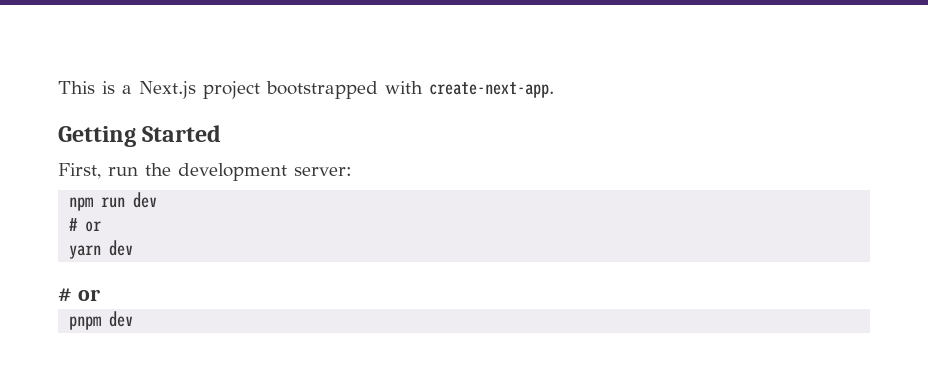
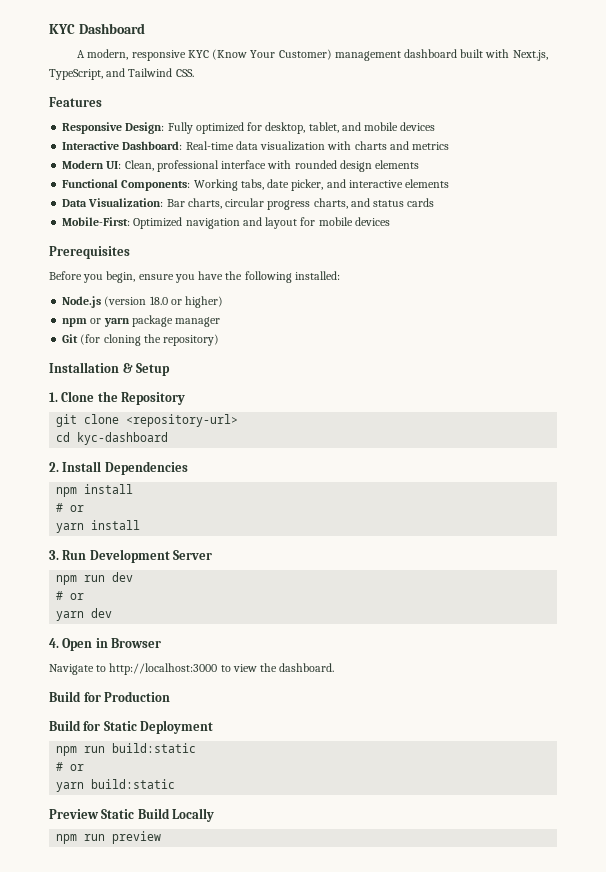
[58,81,554,99] [58,125,222,147] [58,163,352,181] This is a Next.js project bootstrapped with create-next-app. // Getting Started // First, run the development server: -> [49,23,145,34] [77,49,548,61] [49,68,194,80] [49,97,102,107] [62,122,436,134] [62,141,450,151] [62,160,420,172] [62,179,450,191] [62,198,435,210] [62,217,390,229] [49,246,130,259] [49,271,340,283] [62,296,224,308] [62,315,221,327] [62,334,220,346] [49,362,171,376] [49,391,186,405] [56,414,239,427] [56,432,169,445] [49,461,188,475] [56,484,134,497] [56,503,85,512] [56,520,141,533] [49,549,213,563] KYC Dashboard // A modern, responsive KYC (Know Your Customer) management dashboard built with Next.js, TypeScript, and Tailwind CSS. // Features // Responsive Design: Fully optimized for desktop, tablet, and mobile devices // Interactive Dashboard: Real-time data visualization with charts and metrics // Modern UI: Clean, professional interface with rounded design elements // Functional Components: Working tabs, date picker, and interactive elements // Data Visualization: Bar charts, circular progress charts, and status cards // Mobile-First: Optimized navigation and layout for mobile devices // Prerequisites // Before you begin, ensure you have the following installed: // Node.js (version 18.0 or higher) // npm or yarn package manager // Git (for cloning the repository) // Installation & Setup // 1. Clone the Repository // git clone <repository-url> // cd kyc-dashboard // 2. Install Dependencies // npm install // # or // yarn install // 3. Run Development Server
[58,288,100,302] [69,311,134,330] # or // pnpm dev -> [49,638,162,651] [49,663,335,675] [49,691,171,702] [49,720,214,734] [56,743,197,756] [56,762,85,771] [56,779,176,792] [49,808,215,822] [56,831,162,844] 4. Open in Browser // Navigate to http://localhost:3000 to view the dashboard. // Build for Production // Build for Static Deployment // npm run build:static // # or // yarn build:static // Preview Static Build Locally // npm run preview

